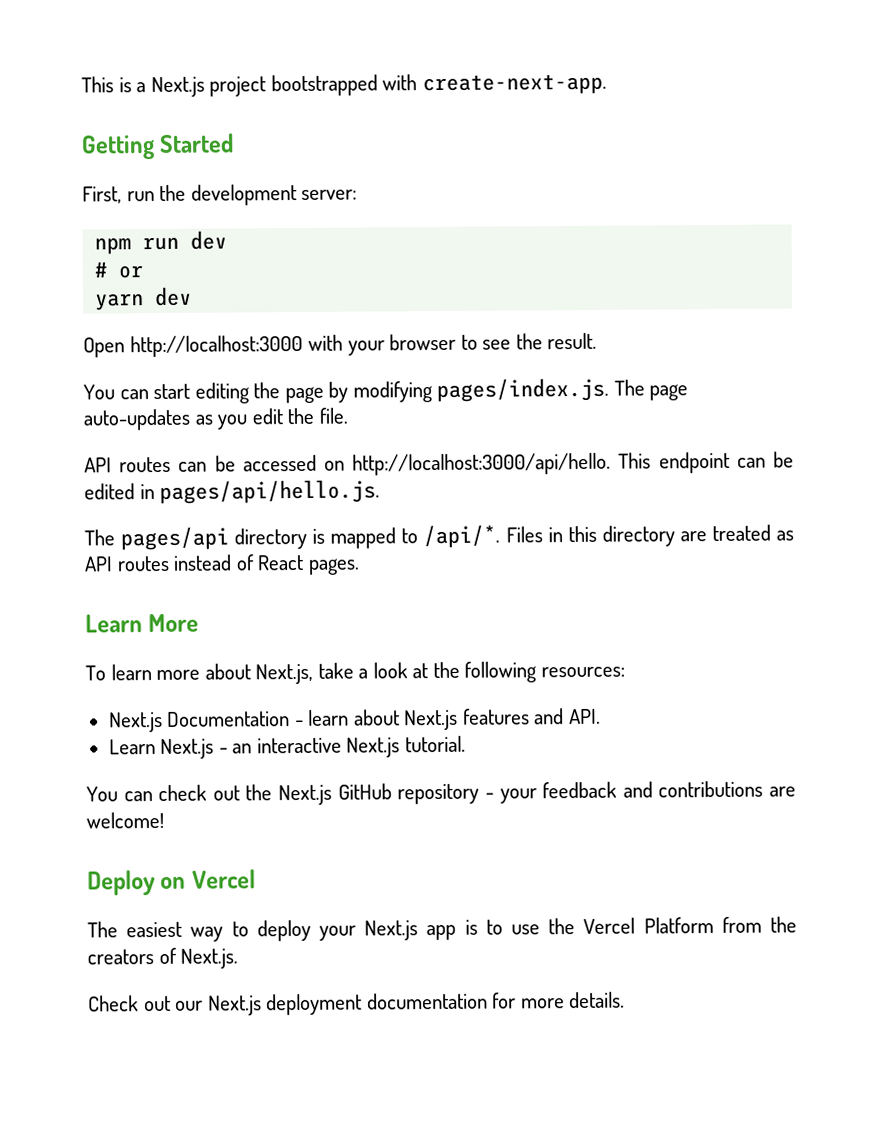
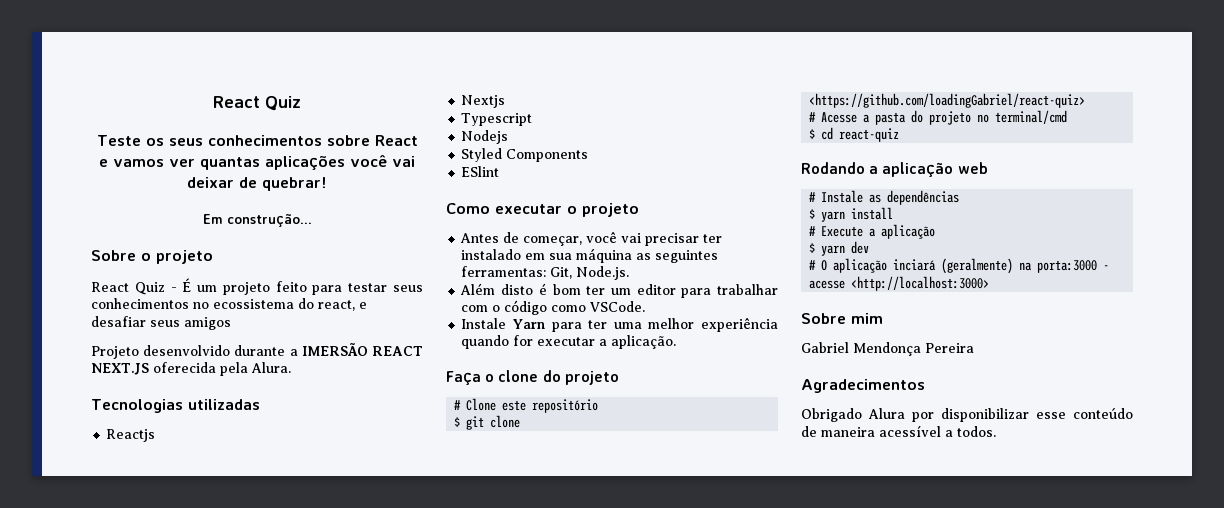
[81,73,607,98] [81,133,235,160] [82,184,358,206] [94,230,228,255] [94,261,144,279] [95,286,193,311] [83,332,598,358] [83,377,689,404] [83,407,348,431] [84,451,795,476] [84,479,381,505] [84,524,795,551] [84,554,360,575] [85,613,200,633] [85,661,625,685] [108,708,601,733] [108,735,466,760] [86,780,796,806] [86,811,164,829] [87,869,256,896] [87,916,797,942] [87,947,239,969] [88,991,626,1016] This is a Next.js project bootstrapped with create-next-app. // Getting Started // First, run the development server: // npm run dev // # or // yarn dev // Open http://localhost:3000 with your browser to see the result. // You can start editing the page by modifying pages/index.js. The page auto-updates as you edit the file. // API routes can be accessed on http://localhost:3000/api/hello. This endpoint can be edited in pages/api/hello.js. // The pages/api directory is mapped to /api/*. Files in this directory are treated as API routes instead of React pages. // Learn More // To learn more about Next.js, take a look at the following resources: // Next.js Documentation - learn about Next.js features and API. // Learn Next.js - an interactive Next.js tutorial. // You can check out the Next.js GitHub repository - your feedback and contributions are welcome! // Deploy on Vercel // The easiest way to deploy your Next.js app is to use the Vercel Platform from the creators of Next.js. // Check out our Next.js deployment documentation for more details. -> [213,96,301,111] [96,135,418,146] [99,155,415,170] [187,177,327,191] [202,214,312,227] [91,250,213,264] [91,278,423,295] [91,298,367,311] [91,316,231,330] [91,343,423,359] [91,362,291,376] [91,399,260,413] [106,429,156,442] [461,95,506,108] [461,113,533,126] [461,130,509,144] [461,148,589,162] [461,166,500,177] [446,203,639,217] [460,231,723,246] [461,248,719,263] [461,266,630,280] [460,283,778,298] [461,300,646,315] [461,317,778,332] [461,335,677,349] [446,370,619,385] [454,398,599,413] [454,415,521,430] [809,93,1086,108] [809,110,1068,125] [809,127,900,142] [801,162,988,177] [809,190,960,205] [809,207,894,222] [809,224,936,239] [809,241,870,256] [809,258,1110,274] [809,276,990,291] [801,313,883,324] [801,342,974,356] [801,379,925,393] [801,408,1133,422] [801,425,996,437] React Quiz // Teste os seus conhecimentos sobre React e vamos ver quantas aplicações você vai deixar de quebrar! // Em construção... // Sobre o projeto // React Quiz - É um projeto feito para testar seus conhecimentos no ecossistema do react, e desafiar seus amigos // Projeto desenvolvido durante a IMERSÃO REACT NEXT.JS oferecida pela Alura. // Tecnologias utilizadas // Reactjs // Nextjs // Typescript // Nodejs // Styled Components // ESlint // Como executar o projeto // Antes de começar, você vai precisar ter instalado em sua máquina as seguintes ferramentas: Git, Node.js. // Além disto é bom ter um editor para trabalhar com o código como VSCode. // Instale Yarn para ter uma melhor experiência quando for executar a aplicação. // Faça o clone do projeto // # Clone este repositório // $ git clone <https://github.com/loadingGabriel/react-quiz> // # Acesse a pasta do projeto no terminal/cmd // $ cd react-quiz // Rodando a aplicação web // # Instale as dependências // $ yarn install // # Execute a aplicação // $ yarn dev // # O aplicação inciará (geralmente) na porta:3000 - acesse <http://localhost:3000> // Sobre mim // Gabriel Mendonça Pereira // Agradecimentos // Obrigado Alura por disponibilizar esse conteúdo de maneira acessível a todos.

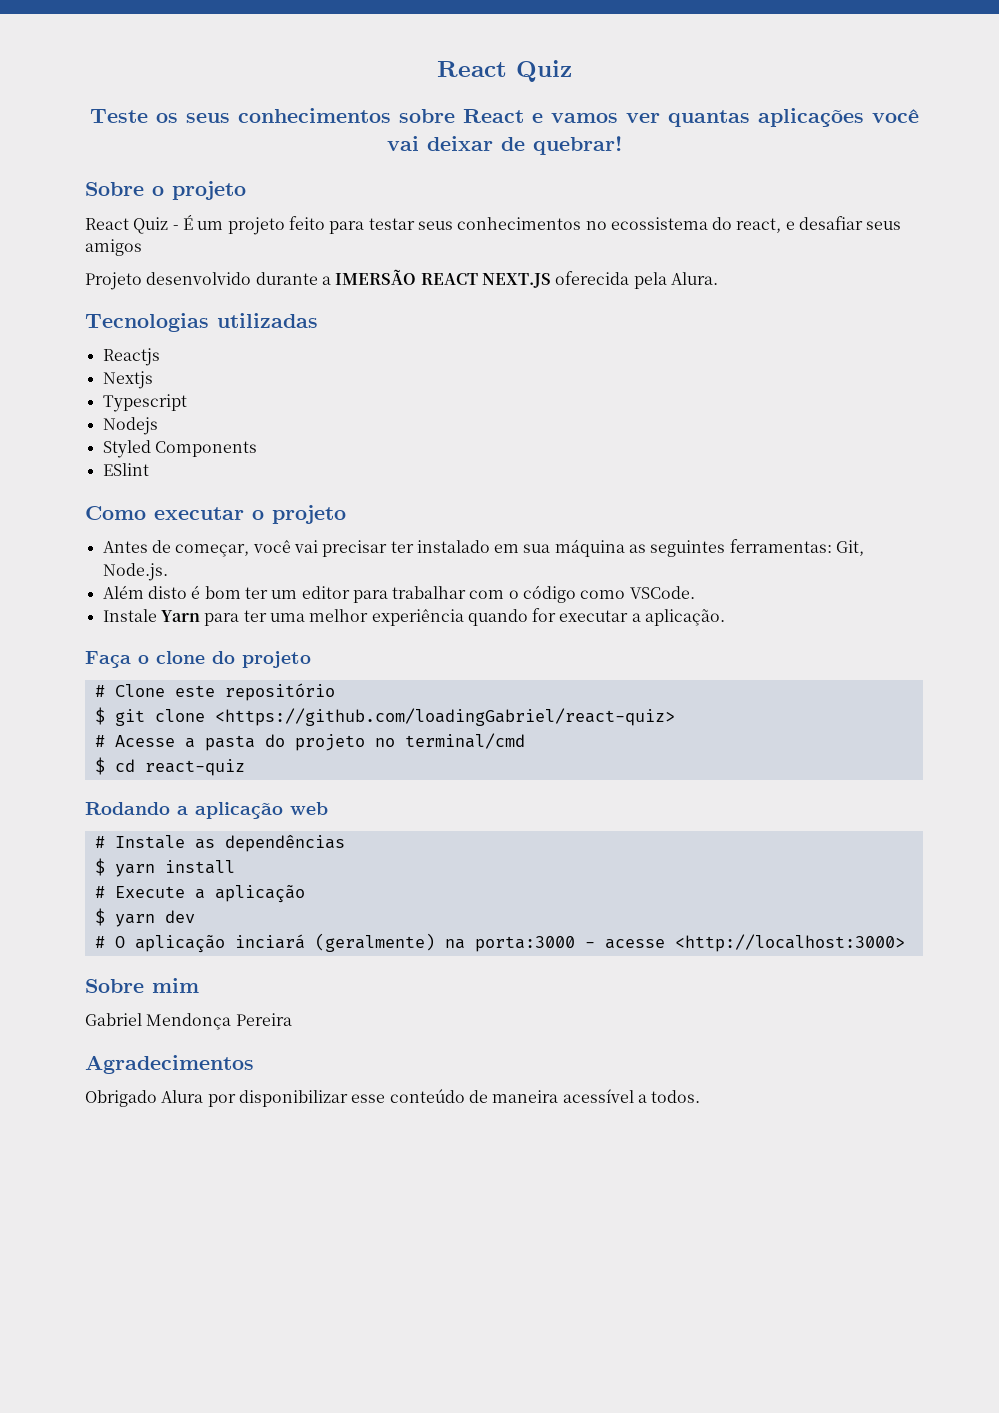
[202,214,312,227] // Em construção... -> (622, 145) none

